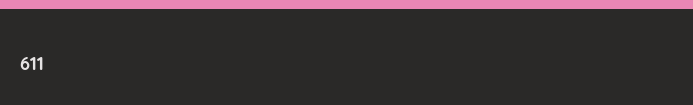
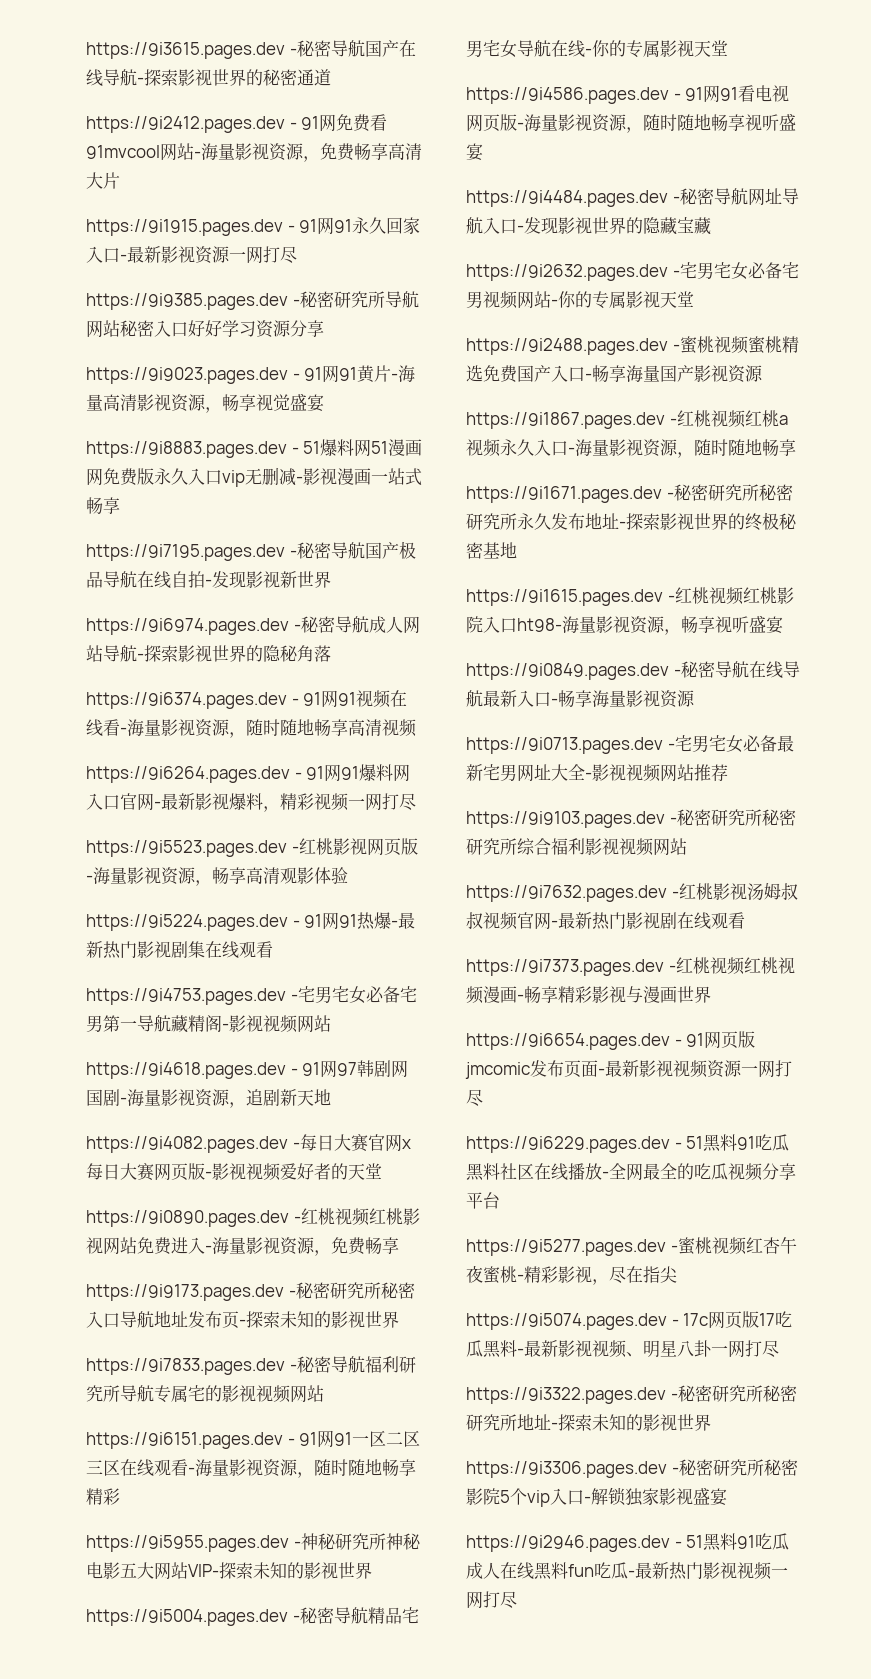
[20,57,44,70] 611 -> [86,40,416,59] [86,69,331,87] [86,114,388,133] [86,143,422,162] [86,172,120,189] [86,217,421,236] [86,246,297,264] [86,291,419,310] [86,320,324,338] [86,365,416,384] [86,394,324,413] [86,439,423,458] [86,467,422,487] [86,497,120,514] [86,541,416,561] [86,571,331,589] [86,616,420,635] [86,645,331,662] [86,690,408,709] [86,719,417,738] [86,764,411,783] [86,793,416,812] [86,838,418,857] [86,867,348,886] [86,912,416,931] [86,941,273,959] [86,986,417,1005] [86,1015,331,1033] [86,1060,409,1079] [86,1089,331,1108] [86,1134,411,1153] [86,1163,382,1181] [86,1208,420,1227] [86,1237,399,1256] [86,1282,415,1301] [86,1311,399,1329] [86,1356,416,1375] [86,1385,324,1403] [86,1430,421,1449] [86,1459,416,1478] [86,1488,120,1505] [86,1533,421,1552] [86,1562,372,1580] [86,1607,419,1626] [466,40,728,58] [466,85,790,104] [466,114,796,133] [466,143,483,161] [466,188,799,207] [466,217,711,235] [466,262,799,281] [466,291,694,309] [466,336,799,355] [466,365,763,383] [466,410,788,429] [466,439,796,458] [466,484,793,503] [466,512,797,531] [466,542,517,559] [466,587,794,606] [466,616,783,635] [466,661,800,680] [466,690,695,708] [466,735,794,754] [466,764,728,782] [466,809,796,828] [466,838,687,856] [466,882,798,902] [466,912,745,930] [466,957,795,976] [466,986,711,1004] [466,1031,756,1050] [465,1060,792,1079] [466,1089,483,1107] [466,1134,790,1153] [466,1163,796,1181] [466,1192,500,1209] [466,1237,797,1256] [466,1266,677,1285] [466,1311,793,1330] [466,1340,779,1358] [466,1385,797,1404] [466,1414,711,1431] [466,1459,798,1478] [466,1487,727,1507] [466,1533,790,1552] [466,1562,788,1580] [466,1591,517,1609] https://9i3615.pages.dev -秘密导航国产在线导航-探索影视世界的秘密通道 // https://9i2412.pages.dev - 91网免费看91mvcool网站-海量影视资源，免费畅享高清大片 // https://9i1915.pages.dev - 91网91永久回家入口-最新影视资源一网打尽 // https://9i9385.pages.dev -秘密研究所导航网站秘密入口好好学习资源分享 // https://9i9023.pages.dev - 91网91黄片-海量高清影视资源，畅享视觉盛宴 // https://9i8883.pages.dev - 51爆料网51漫画网免费版永久入口vip无删减-影视漫画一站式畅享 // https://9i7195.pages.dev -秘密导航国产极品导航在线自拍-发现影视新世界 // https://9i6974.pages.dev -秘密导航成人网站导航-探索影视世界的隐秘角落 // https://9i6374.pages.dev - 91网91视频在线看-海量影视资源，随时随地畅享高清视频 // https://9i6264.pages.dev - 91网91爆料网入口官网-最新影视爆料，精彩视频一网打尽 // https://9i5523.pages.dev -红桃影视网页版-海量影视资源，畅享高清观影体验 // https://9i5224.pages.dev - 91网91热爆-最新热门影视剧集在线观看 // https://9i4753.pages.dev -宅男宅女必备宅男第一导航藏精阁-影视视频网站 // https://9i4618.pages.dev - 91网97韩剧网国剧-海量影视资源，追剧新天地 // https://9i4082.pages.dev -每日大赛官网x每日大赛网页版-影视视频爱好者的天堂 // https://9i0890.pages.dev -红桃视频红桃影视网站免费进入-海量影视资源，免费畅享 // https://9i9173.pages.dev -秘密研究所秘密入口导航地址发布页-探索未知的影视世界 // https://9i7833.pages.dev -秘密导航福利研究所导航专属宅的影视视频网站 // https://9i6151.pages.dev - 91网91一区二区三区在线观看-海量影视资源，随时随地畅享精彩 // https://9i5955.pages.dev -神秘研究所神秘电影五大网站VIP-探索未知的影视世界 // https://9i5004.pages.dev -秘密导航精品宅男宅女导航在线-你的专属影视天堂 // https://9i4586.pages.dev - 91网91看电视网页版-海量影视资源，随时随地畅享视听盛宴 // https://9i4484.pages.dev -秘密导航网址导航入口-发现影视世界的隐藏宝藏 // https://9i2632.pages.dev -宅男宅女必备宅男视频网站-你的专属影视天堂 // https://9i2488.pages.dev -蜜桃视频蜜桃精选免费国产入口-畅享海量国产影视资源 // https://9i1867.pages.dev -红桃视频红桃a视频永久入口-海量影视资源，随时随地畅享 // https://9i1671.pages.dev -秘密研究所秘密研究所永久发布地址-探索影视世界的终极秘密基地 // https://9i1615.pages.dev -红桃视频红桃影院入口ht98-海量影视资源，畅享视听盛宴 // https://9i0849.pages.dev -秘密导航在线导航最新入口-畅享海量影视资源 // https://9i0713.pages.dev -宅男宅女必备最新宅男网址大全-影视视频网站推荐 // https://9i9103.pages.dev -秘密研究所秘密研究所综合福利影视视频网站 // https://9i7632.pages.dev -红桃影视汤姆叔叔视频官网-最新热门影视剧在线观看 // https://9i7373.pages.dev -红桃视频红桃视频漫画-畅享精彩影视与漫画世界 // https://9i6654.pages.dev - 91网页版jmcomic发布页面-最新影视视频资源一网打尽 // https://9i6229.pages.dev - 51黑料91吃瓜黑料社区在线播放-全网最全的吃瓜视频分享平台 // https://9i5277.pages.dev -蜜桃视频红杏午夜蜜桃-精彩影视，尽在指尖 // https://9i5074.pages.dev - 17c网页版17吃瓜黑料-最新影视视频、明星八卦一网打尽 // https://9i3322.pages.dev -秘密研究所秘密研究所地址-探索未知的影视世界 // https://9i3306.pages.dev -秘密研究所秘密影院5个vip入口-解锁独家影视盛宴 // https://9i2946.pages.dev - 51黑料91吃瓜成人在线黑料fun吃瓜-最新热门影视视频一网打尽

